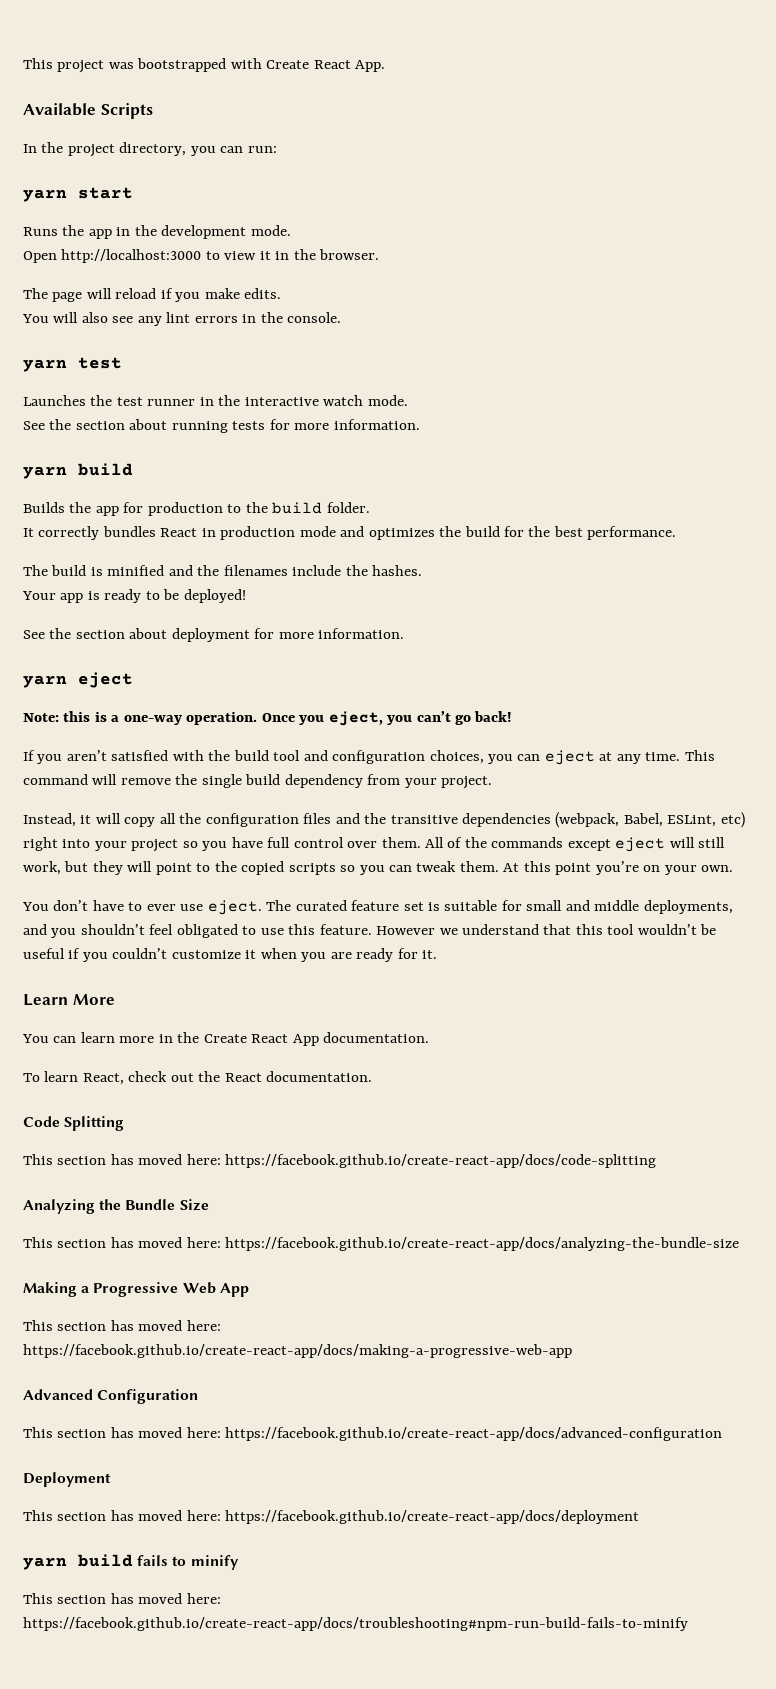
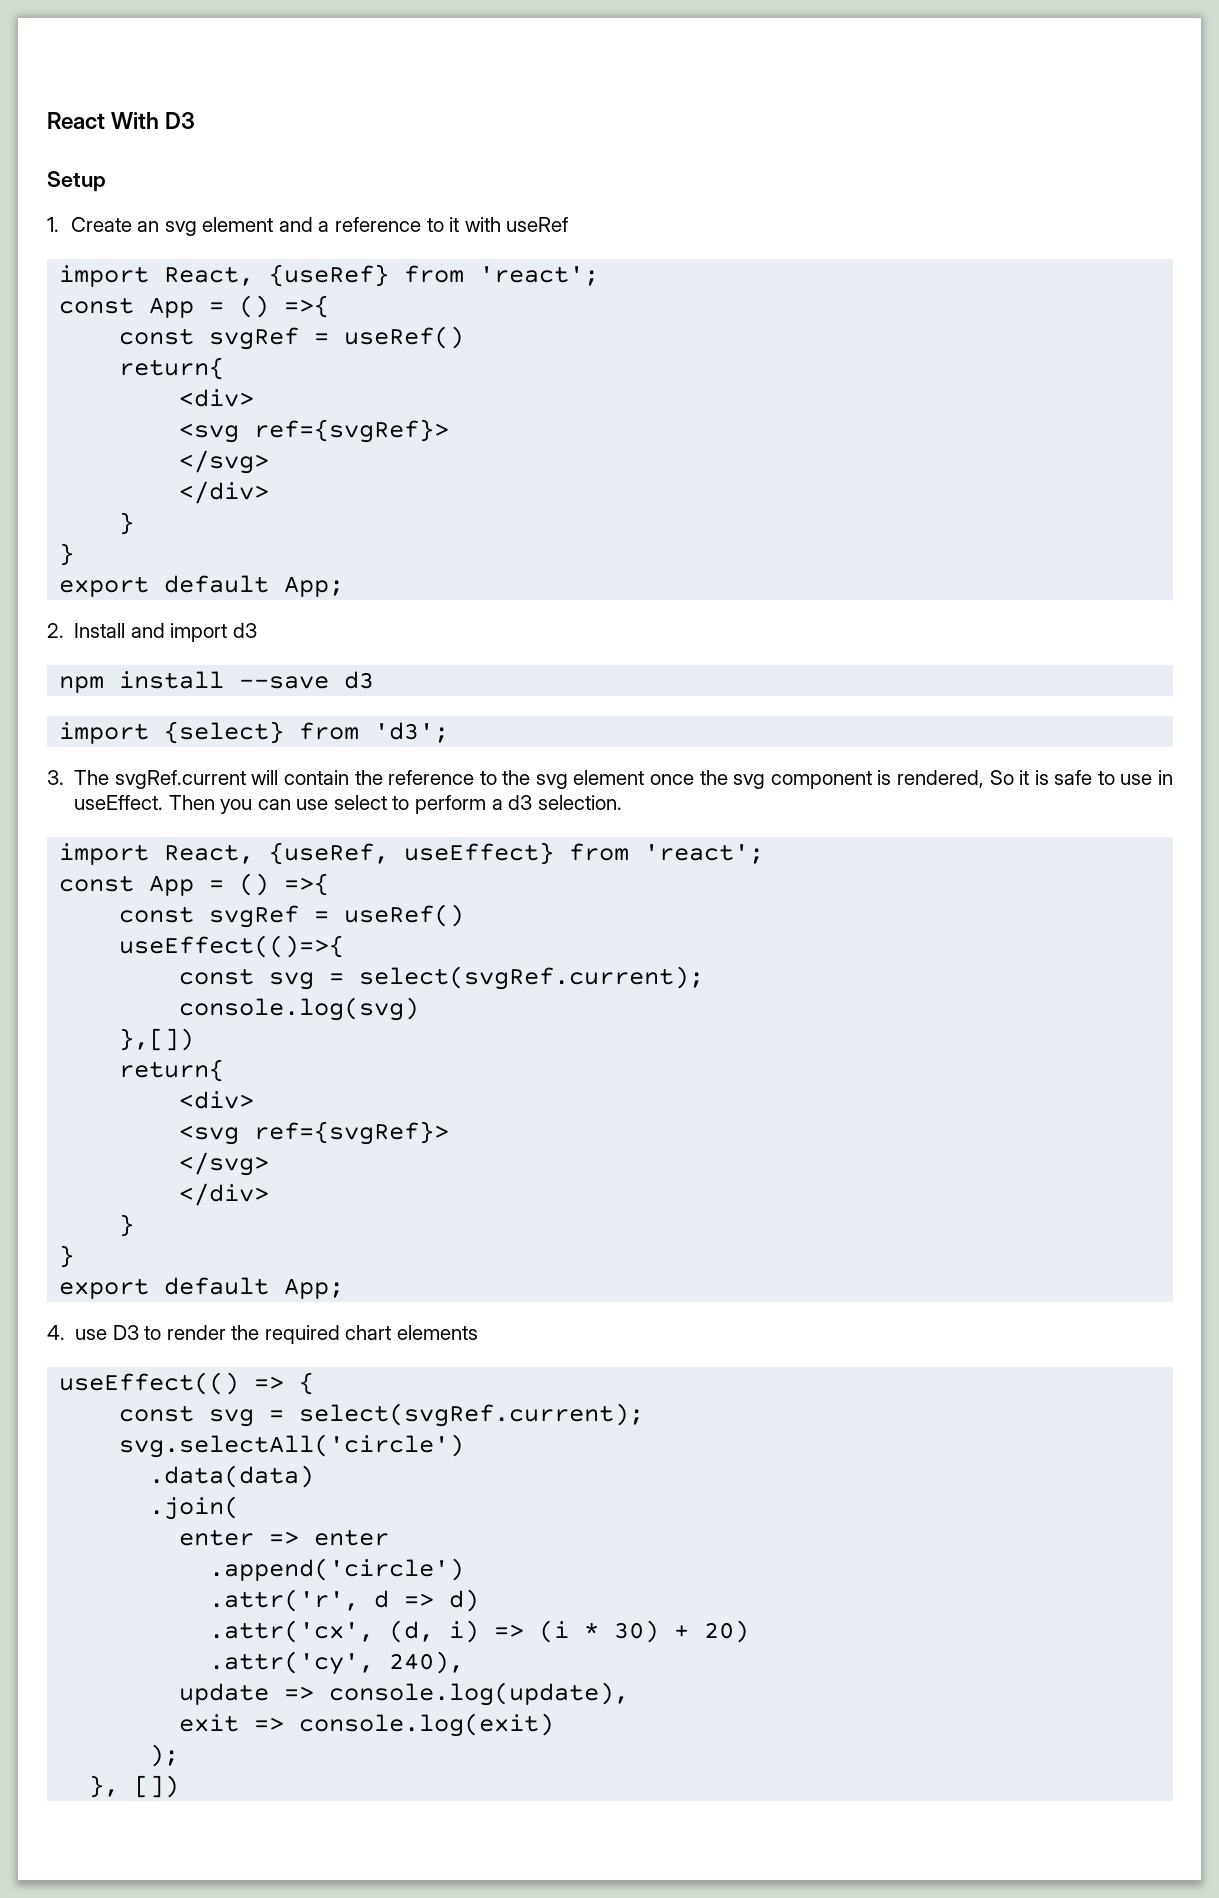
[23,58,386,73] [23,103,153,119] [23,142,277,157] [23,187,133,202] [23,225,291,239] [23,249,380,263] [23,288,282,302] [22,312,342,326] [23,357,122,372] [23,395,408,406] [23,419,420,433] [23,463,133,479] [23,502,370,516] [23,526,677,540] [23,565,423,576] [22,589,246,603] [23,628,405,642] [23,672,133,688] [23,711,513,726] [23,750,715,765] [23,774,493,789] [23,812,745,828] [23,837,726,852] [23,861,734,875] [22,900,733,915] [23,924,717,938] [23,948,438,962] [23,994,115,1006] [22,1032,430,1046] [23,1071,373,1085] [23,1116,125,1131] [23,1154,657,1168] [23,1199,209,1214] [23,1237,740,1251] [23,1282,249,1297] [23,1320,221,1331] [23,1344,572,1358] [23,1389,199,1404] [23,1427,723,1441] [23,1472,111,1487] [23,1510,640,1524] [23,1554,239,1570] [23,1593,221,1604] [23,1617,688,1631] This project was bootstrapped with Create React App. // Available Scripts // In the project directory, you can run: // yarn start // Runs the app in the development mode. // Open http://localhost:3000 to view it in the browser. // The page will reload if you make edits. // You will also see any lint errors in the console. // yarn test // Launches the test runner in the interactive watch mode. // See the section about running tests for more information. // yarn build // Builds the app for production to the build folder. // It correctly bundles React in production mode and optimizes the build for the best performance. // The build is minified and the filenames include the hashes. // Your app is ready to be deployed! // See the section about deployment for more information. // yarn eject // Note: this is a one-way operation. Once you eject, you can’t go back! // If you aren’t satisfied with the build tool and configuration choices, you can eject at any time. This command will remove the single build dependency from your project. // Instead, it will copy all the configuration files and the transitive dependencies (webpack, Babel, ESLint, etc) right into your project so you have full control over them. All of the commands except eject will still work, but they will point to the copied scripts so you can tweak them. At this point you’re on your own. // You don’t have to ever use eject. The curated feature set is suitable for small and middle deployments, and you shouldn’t feel obligated to use this feature. However we understand that this tool wouldn’t be useful if you couldn’t customize it when you are ready for it. // Learn More // You can learn more in the Create React App documentation. // To learn React, check out the React documentation. // Code Splitting // This section has moved here: https://facebook.github.io/create-react-app/docs/code-splitting // Analyzing the Bundle Size // This section has moved here: https://facebook.github.io/create-react-app/docs/analyzing-the-bundle-size // Making a Progressive Web App // This section has moved here: https://facebook.github.io/create-react-app/docs/making-a-progressive-web-app // Advanced Configuration // This section has moved here: https://facebook.github.io/create-react-app/docs/advanced-configuration // Deployment // This section has moved here: https://facebook.github.io/create-react-app/docs/deployment // yarn build fails to minify // This section has moved here: https://facebook.github.io/create-react-app/docs/troubleshooting#npm-run-build-fails-to-minify -> [47,112,196,129] [47,171,106,192] [47,217,569,236] [59,264,600,287] [59,295,330,318] [119,326,465,350] [119,357,225,380] [179,389,255,407] [179,419,450,443] [179,450,270,474] [179,481,270,504] [119,512,135,535] [59,543,75,566] [59,575,345,597] [47,623,257,642] [59,671,375,693] [59,721,450,744] [47,770,1174,789] [74,795,622,814] [59,842,765,865] [59,873,330,896] [119,904,465,928] [119,935,345,958] [179,966,705,990] [179,997,420,1021] [119,1028,195,1051] [119,1059,225,1082] [179,1091,255,1109] [179,1121,450,1145] [179,1152,270,1176] [179,1183,270,1206] [119,1214,135,1237] [59,1245,75,1268] [59,1277,345,1299] [47,1325,478,1344] [59,1372,315,1395] [119,1403,645,1427] [119,1434,465,1458] [149,1465,315,1488] [149,1496,240,1520] [179,1529,390,1546] [209,1558,465,1581] [209,1589,480,1612] [209,1620,750,1643] [209,1651,465,1675] [179,1682,630,1706] [179,1713,555,1737] [149,1744,180,1767] [89,1775,180,1798] React With D3 // Setup // 1. Create an svg element and a reference to it with useRef // import React, {useRef} from 'react'; // const App = () =>{ // const svgRef = useRef() // return{ // <div> // <svg ref={svgRef}> // </svg> // </div> // } // } // export default App; // 2. Install and import d3 // npm install --save d3 // import {select} from 'd3'; // 3. The svgRef.current will contain the reference to the svg element once the svg component is rendered, So it is safe to use in useEffect. Then you can use select to perform a d3 selection. // import React, {useRef, useEffect} from 'react'; // const App = () =>{ // const svgRef = useRef() // useEffect(()=>{ // const svg = select(svgRef.current); // console.log(svg) // },[]) // return{ // <div> // <svg ref={svgRef}> // </svg> // </div> // } // } // export default App; // 4. use D3 to render the required chart elements // useEffect(() => { // const svg = select(svgRef.current); // svg.selectAll('circle') // .data(data) // .join( // enter => enter // .append('circle') // .attr('r', d => d) // .attr('cx', (d, i) => (i * 30) + 20) // .attr('cy', 240), // update => console.log(update), // exit => console.log(exit) // ); // }, [])

